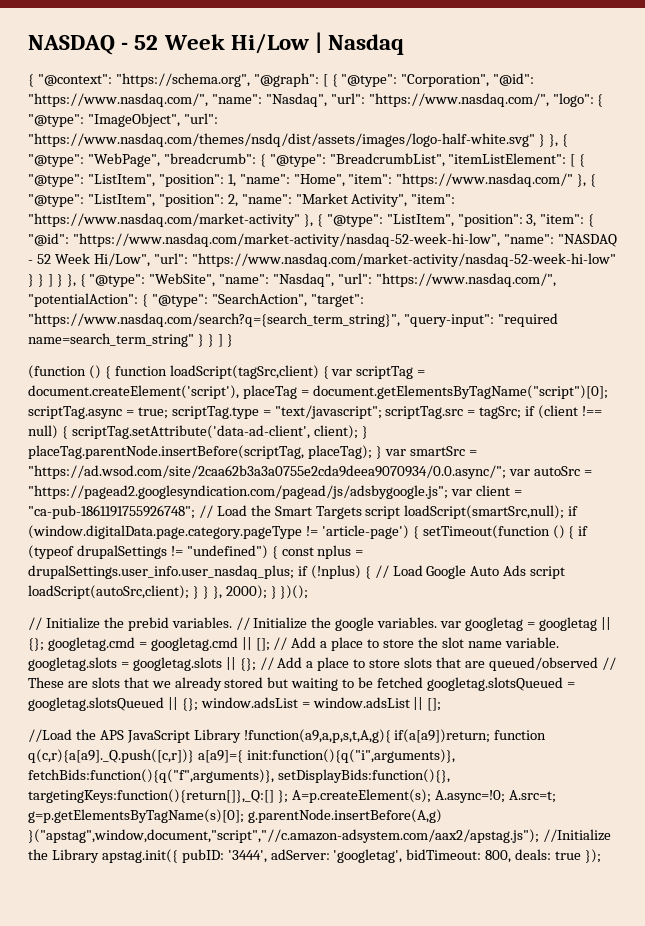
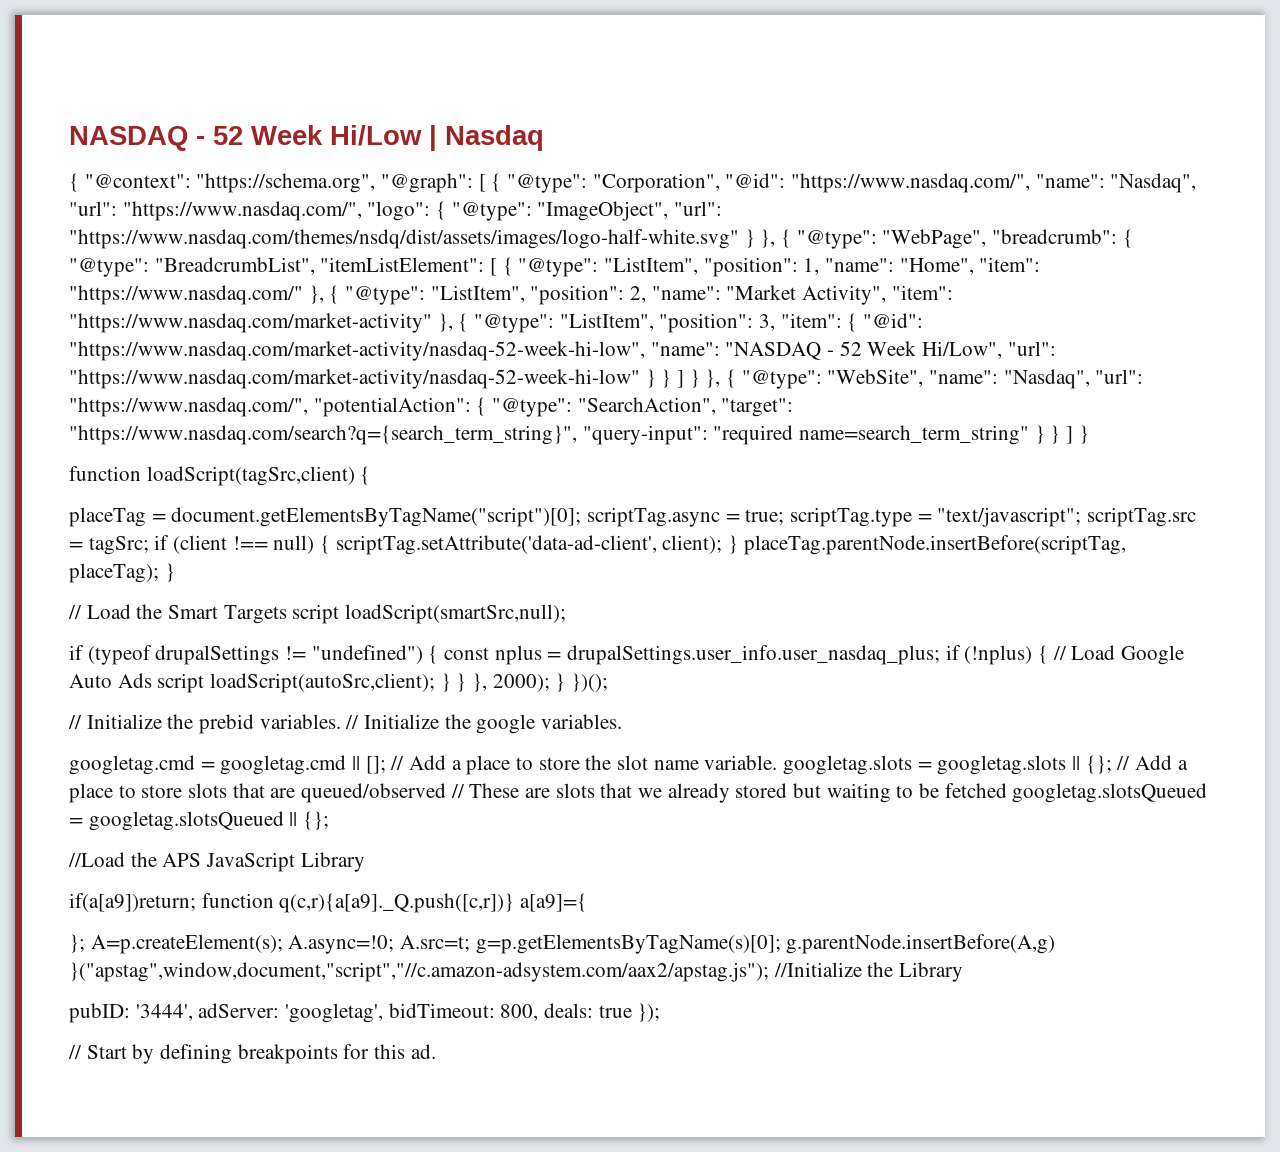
[28,365,111,379] (function () { -> (1089, 434) none
[331,366,426,379] [28,385,239,399] var scriptTag = document.createElement('script'), -> (371, 475) //
[384,446,477,456] [28,465,592,479] [28,485,522,499] [28,505,195,519] var smartSrc = "https://ad.wsod.com/site/2caa62b3a3a0755e2cda9deea9070934/0.0.async/"; var autoSrc = "https://pagead2.googlesyndication.com/pagead/js/adsbygoogle.js"; var client = "ca-pub-1861191755926748"; -> (175, 572) //
[568,506,579,516] [28,525,575,539] if (window.digitalData.page.category.pageType != 'article-page') { setTimeout(function () { -> (567, 614) //
[440,617,611,631] [28,638,44,651] var googletag = googletag || {}; -> (623, 721) //
[200,697,442,711] window.adsList = window.adsList || []; -> (330, 820) none
[243,729,391,743] !function(a9,a,p,s,t,A,g){ -> (365, 862) //
[246,749,455,763] [28,769,450,783] [28,789,274,803] init:function(){q("i",arguments)}, fetchBids:function(){q("f",arguments)}, setDisplayBids:function(){}, targetingKeys:function(){return[]},_Q:[] -> (588, 902) //
[101,849,178,863] apstag.init({ -> (964, 972) //
(602, 856) none -> [68,1044,436,1064] // // Start by defining breakpoints for this ad.

